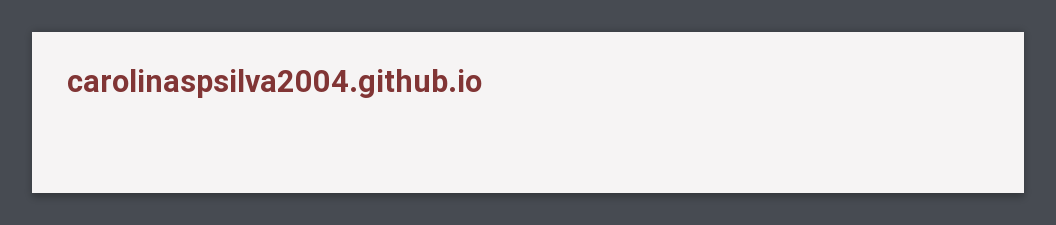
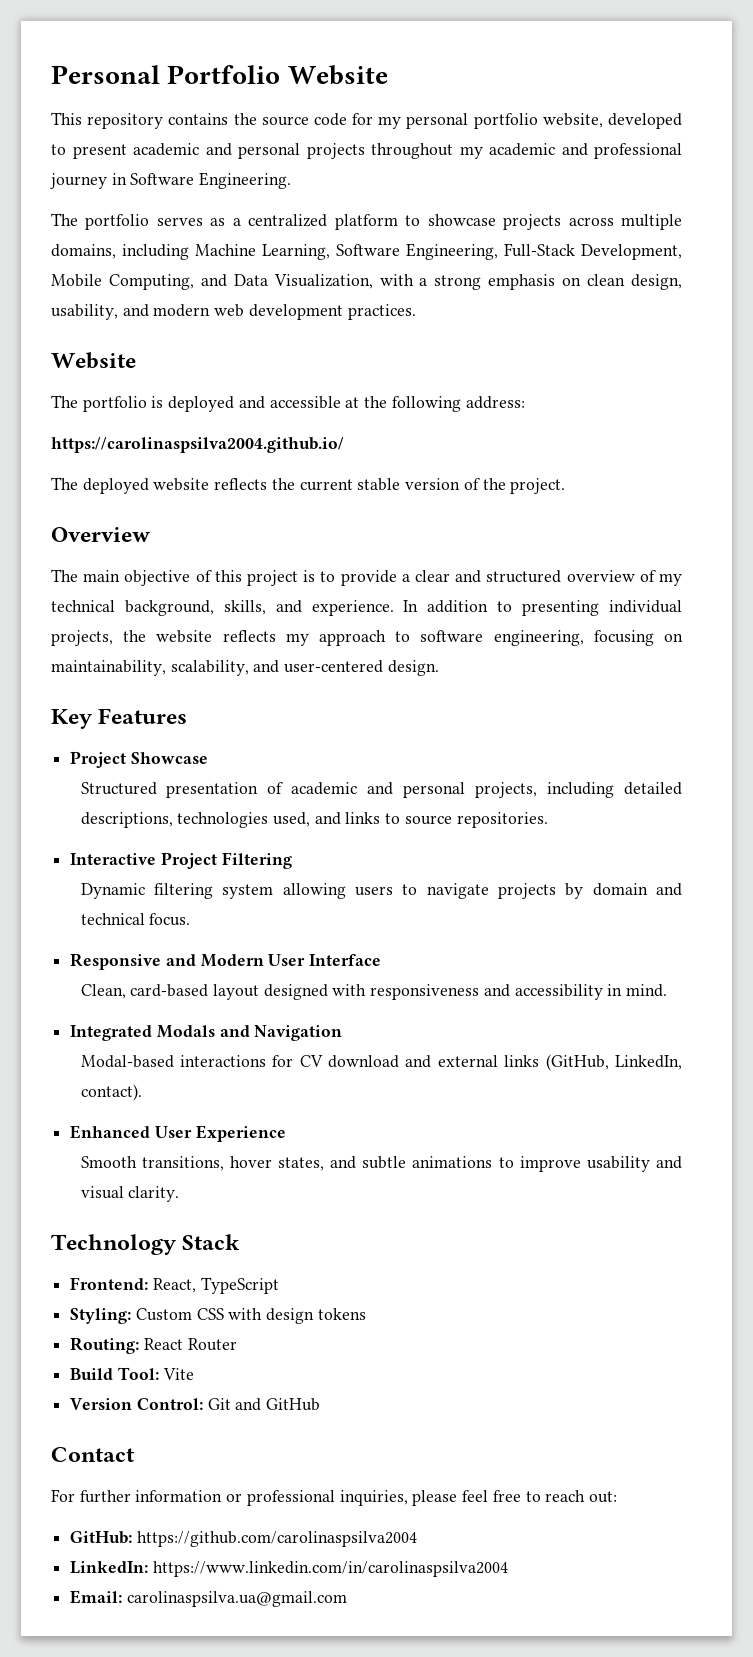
[67,69,482,98] carolinaspsilva2004.github.io -> [51,65,388,85] [51,112,682,129] [51,143,682,159] [50,172,292,189] [51,213,682,230] [51,243,682,260] [51,274,682,290] [51,304,416,320] [51,352,136,369] [51,395,525,412] [51,437,344,453] [51,477,566,494] [51,527,151,542] [51,569,682,586] [51,600,683,616] [51,630,683,646] [51,660,439,676] [51,708,188,729] [70,751,208,768] [80,782,683,798] [80,812,548,828] [70,852,292,869] [80,883,682,899] [80,913,191,926] [70,953,382,970] [80,984,668,1000] [70,1025,343,1041] [80,1054,682,1071] [80,1084,142,1101] [70,1125,286,1142] [80,1156,683,1172] [80,1186,180,1202] [51,1234,241,1255] [70,1277,279,1294] [70,1308,366,1324] [70,1337,237,1354] [70,1367,194,1380] [70,1398,321,1411] [51,1447,135,1462] [51,1489,617,1506] [70,1531,417,1547] [70,1561,508,1577] [70,1590,347,1607] Personal Portfolio Website // This repository contains the source code for my personal portfolio website, developed to present academic and personal projects throughout my academic and professional journey in Software Engineering. // The portfolio serves as a centralized platform to showcase projects across multiple domains, including Machine Learning, Software Engineering, Full-Stack Development, Mobile Computing, and Data Visualization, with a strong emphasis on clean design, usability, and modern web development practices. // Website // The portfolio is deployed and accessible at the following address: // https://carolinaspsilva2004.github.io/ // The deployed website reflects the current stable version of the project. // Overview // The main objective of this project is to provide a clear and structured overview of my technical background, skills, and experience. In addition to presenting individual projects, the website reflects my approach to software engineering, focusing on maintainability, scalability, and user-centered design. // Key Features // Project Showcase // Structured presentation of academic and personal projects, including detailed descriptions, technologies used, and links to source repositories. // Interactive Project Filtering // Dynamic filtering system allowing users to navigate projects by domain and technical focus. // Responsive and Modern User Interface // Clean, card-based layout designed with responsiveness and accessibility in mind. // Integrated Modals and Navigation // Modal-based interactions for CV download and external links (GitHub, LinkedIn, contact). // Enhanced User Experience // Smooth transitions, hover states, and subtle animations to improve usability and visual clarity. // Technology Stack // Frontend: React, TypeScript // Styling: Custom CSS with design tokens // Routing: React Router // Build Tool: Vite // Version Control: Git and GitHub // Contact // For further information or professional inquiries, please feel free to reach out: // GitHub: https://github.com/carolinaspsilva2004 // LinkedIn: https://www.linkedin.com/in/carolinaspsilva2004 // Email: carolinaspsilva.ua@gmail.com

